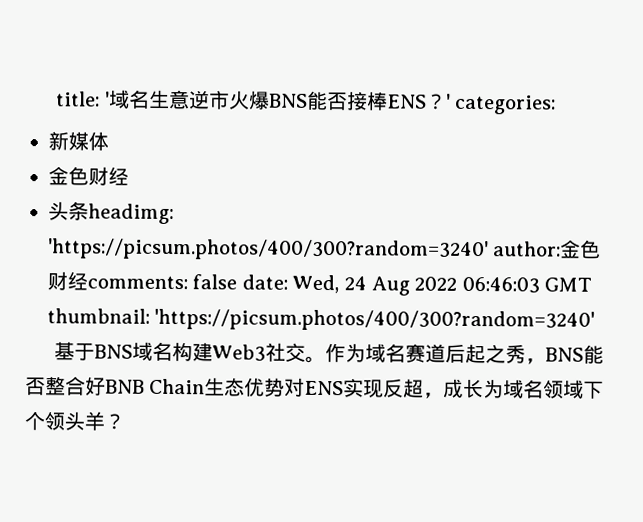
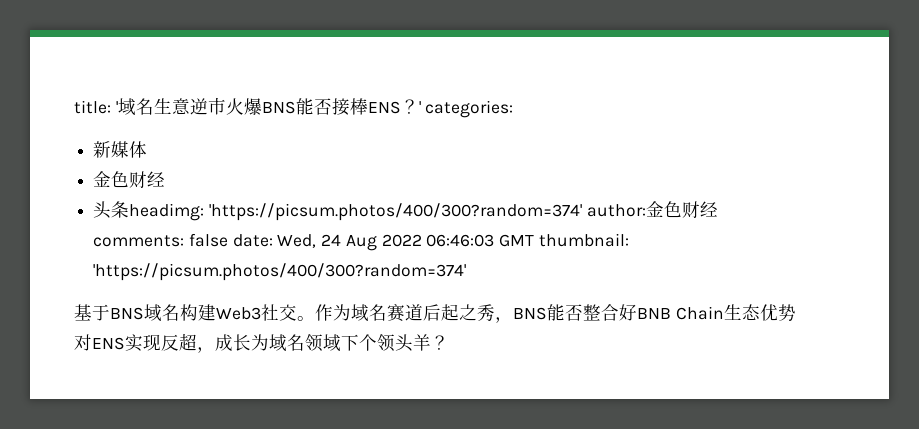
[48,238,489,262] 'https://picsum.photos/400/300?random=3240' -> [208,203,582,221] 'https://picsum.photos/400/300?random=374'
[154,308,596,332] 'https://picsum.photos/400/300?random=3240' -> [93,263,467,281] 'https://picsum.photos/400/300?random=374'

